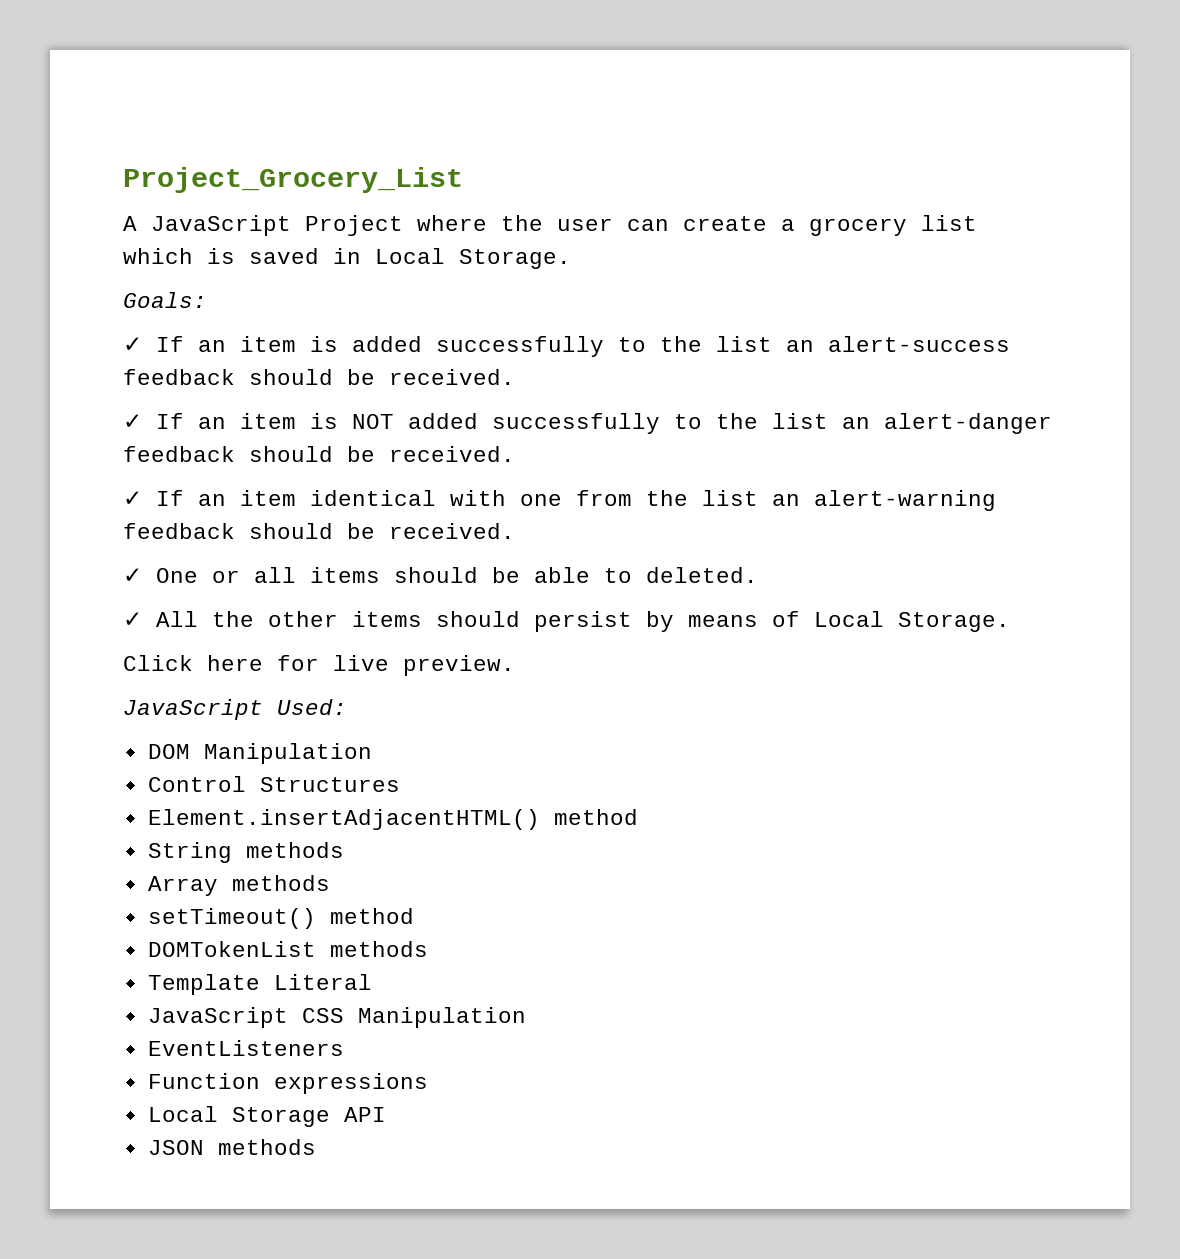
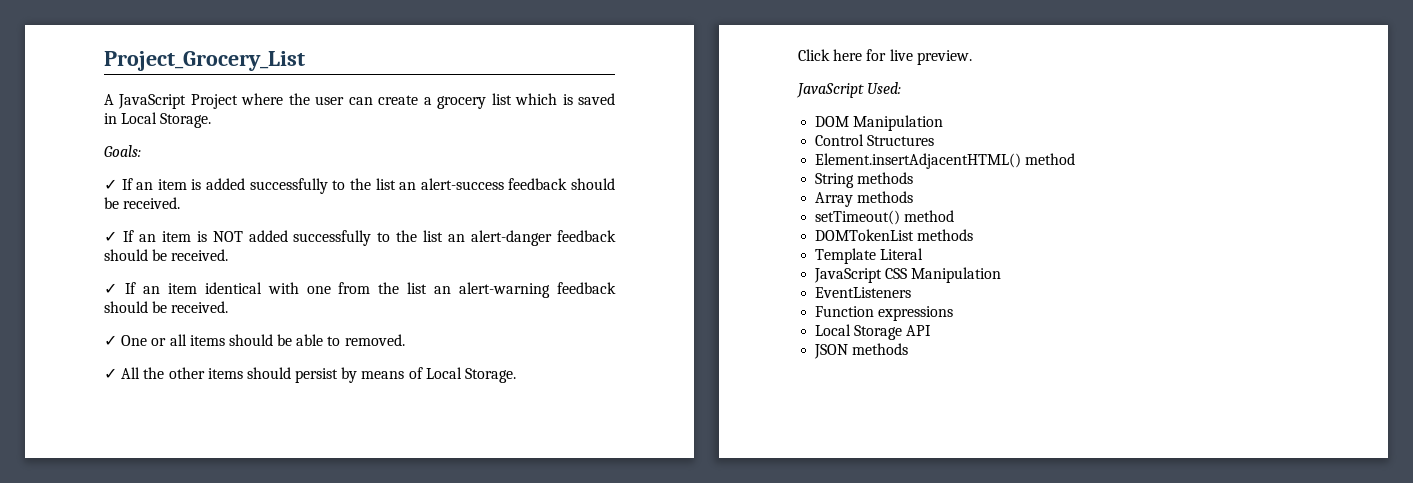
[646,567,758,583] deleted. -> [344,334,405,346] removed.

